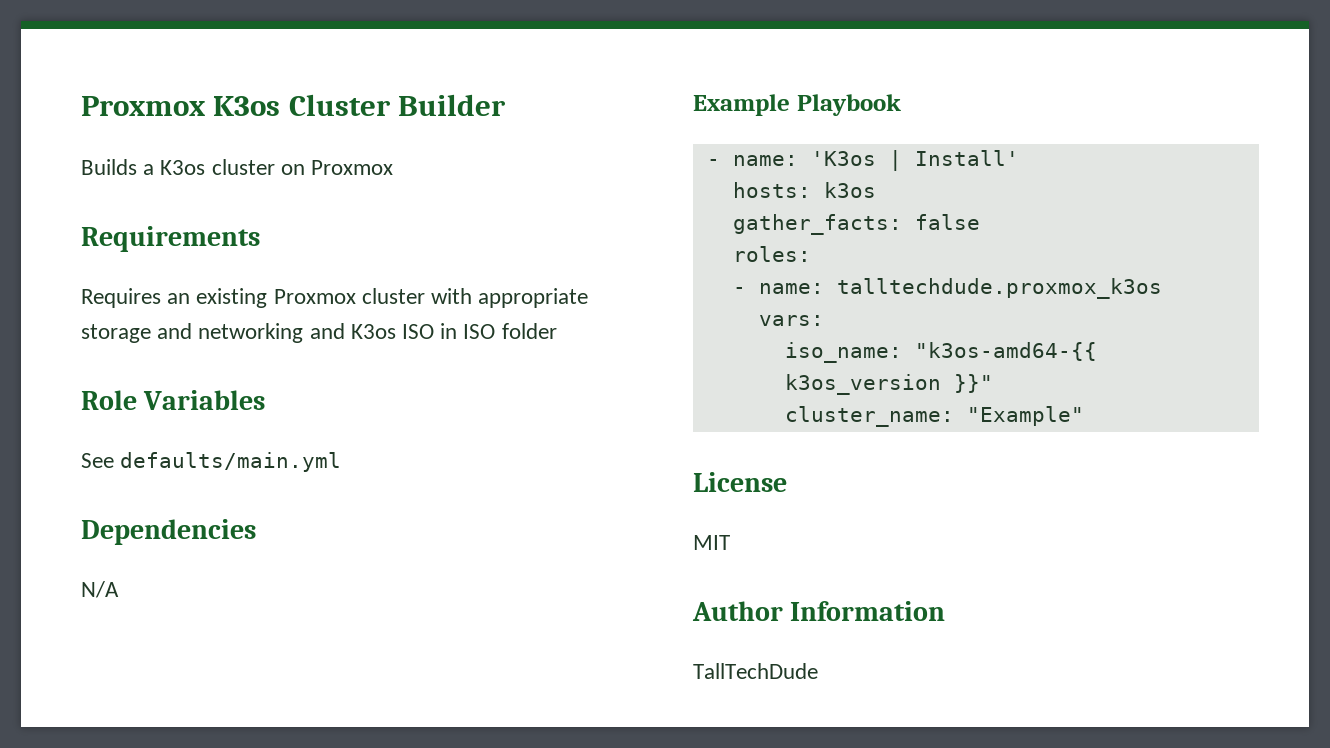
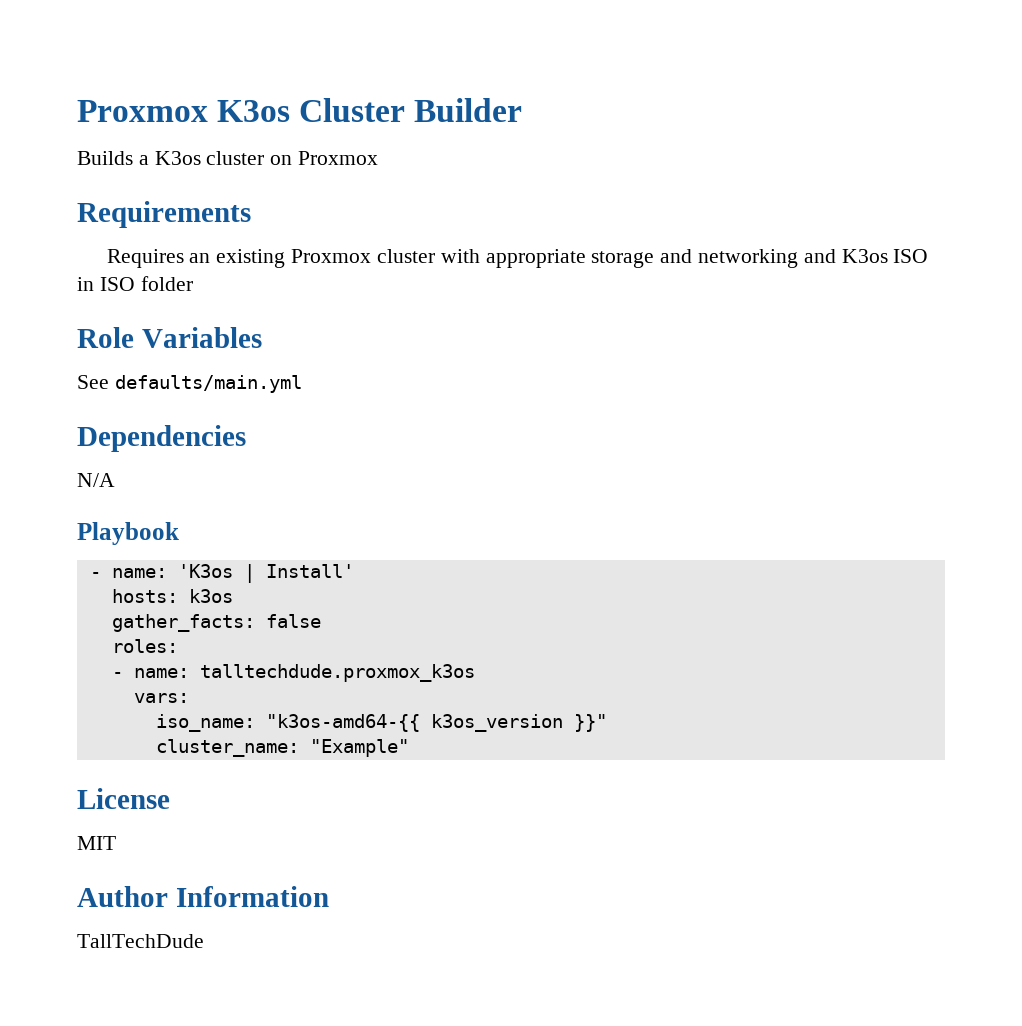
[693,94,790,116] Example -> (115, 480) none

